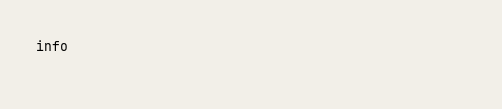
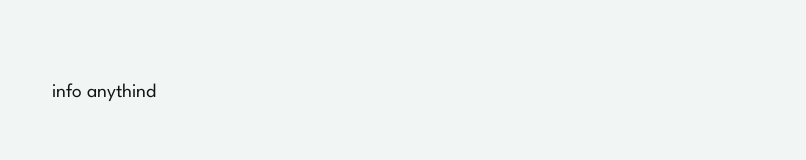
(68, 45) none -> [87,83,157,102] anythind

